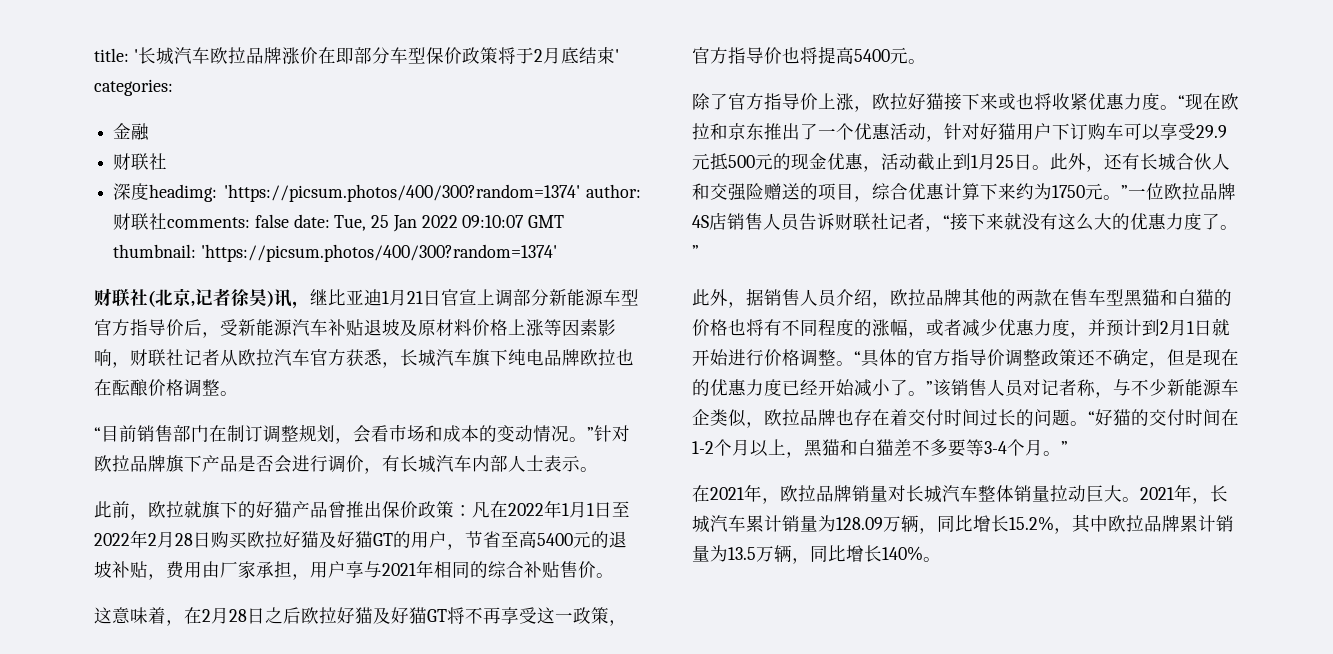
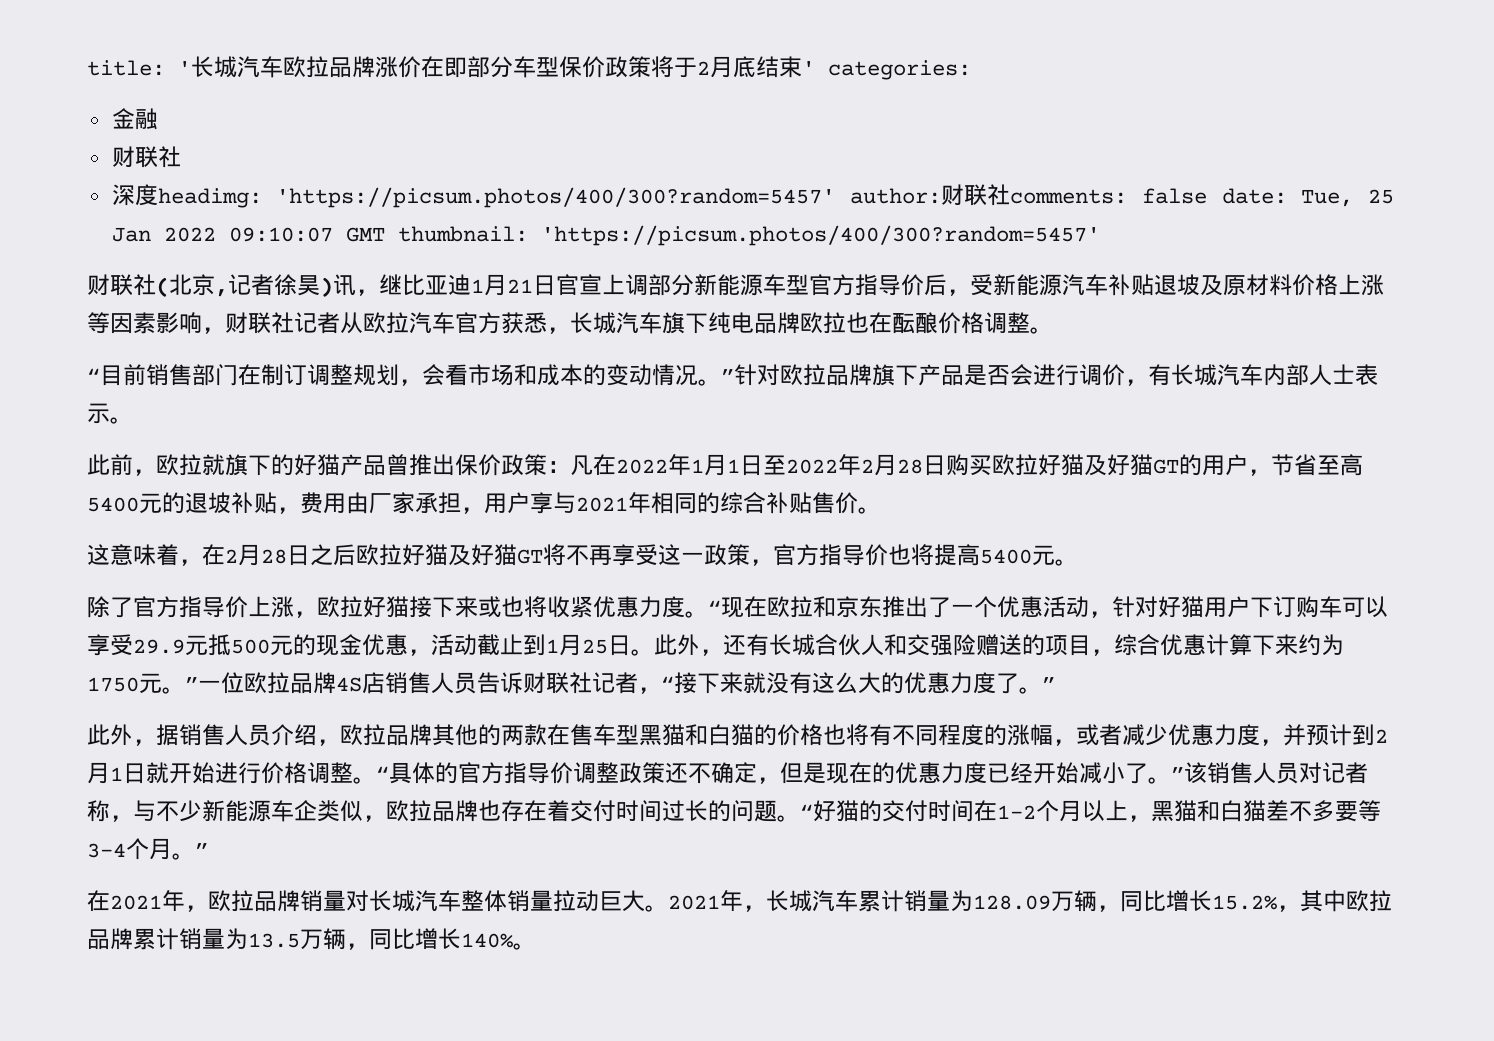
[223,184,580,202] 'https://picsum.photos/400/300?random=1374' -> [276,187,836,208] 'https://picsum.photos/400/300?random=5457'
[200,244,557,262] 'https://picsum.photos/400/300?random=1374' -> [540,225,1100,246] 'https://picsum.photos/400/300?random=5457'

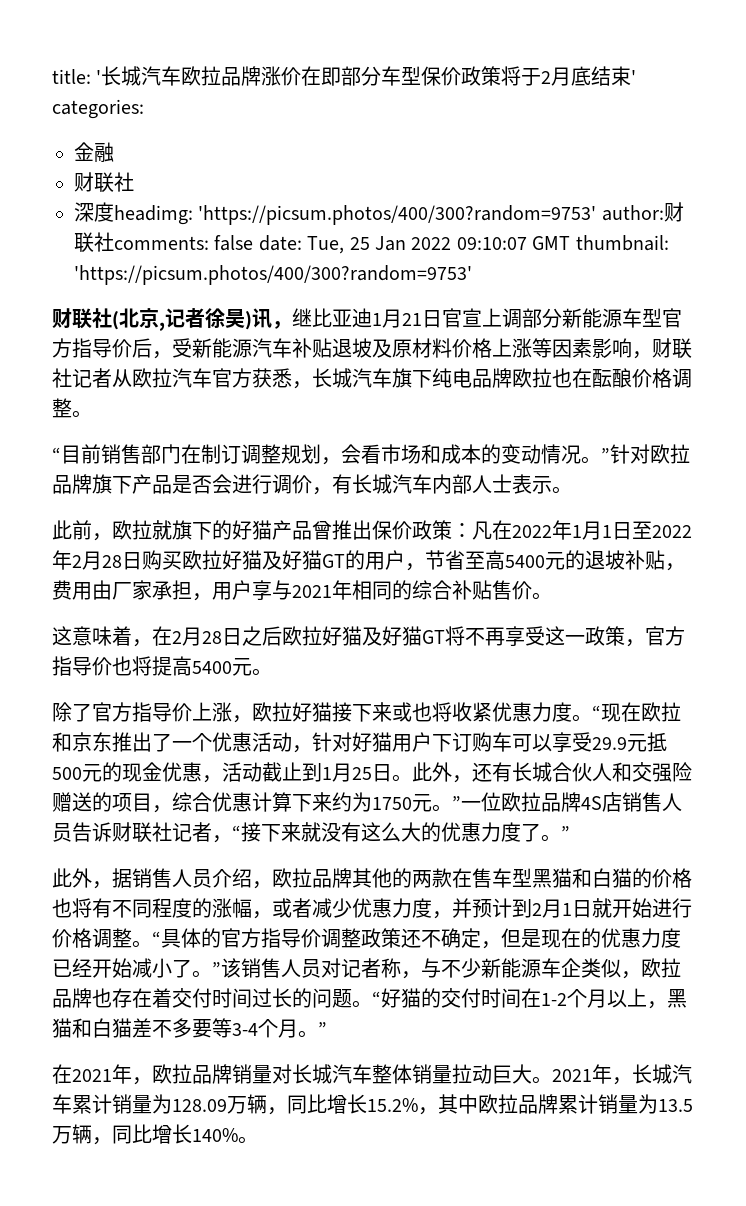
[276,187,836,208] 'https://picsum.photos/400/300?random=5457' -> [198,205,597,225] 'https://picsum.photos/400/300?random=9753'
[540,225,1100,246] 'https://picsum.photos/400/300?random=5457' -> [74,265,472,285] 'https://picsum.photos/400/300?random=9753'

